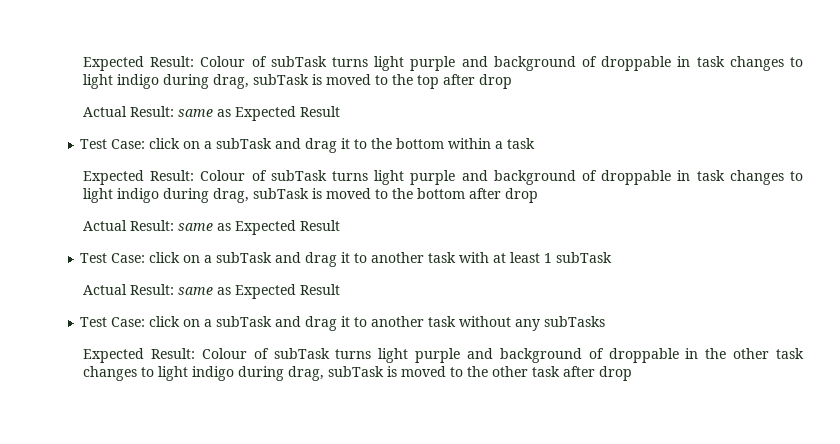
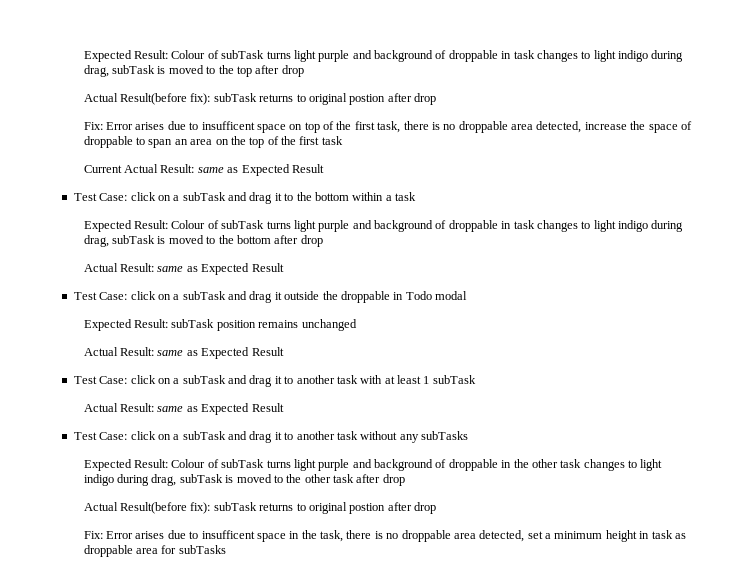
(128, 111) none -> [120,93,437,105] [83,121,692,133] [83,136,343,148] [83,164,159,173] Result(before fix): subTask returns to original postion after drop // Fix: Error arises due to insufficent space on top of the first task, there is no droppable area detected, increase the space of droppable to span an area on the top of the first task // Current Actual
(341, 225) none -> [73,291,467,303] [83,319,357,331] [83,347,284,359] // Test Case: click on a subTask and drag it outside the droppable in Todo modal // Expected Result: subTask position remains unchanged // Actual Result: same as Expected Result
(633, 373) none -> [83,502,437,514] [83,530,686,542] [83,545,226,557] // Actual Result(before fix): subTask returns to original postion after drop // Fix: Error arises due to insufficent space in the task, there is no droppable area detected, set a minimum height in task as droppable area for subTasks

